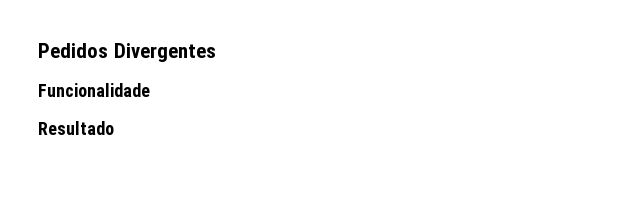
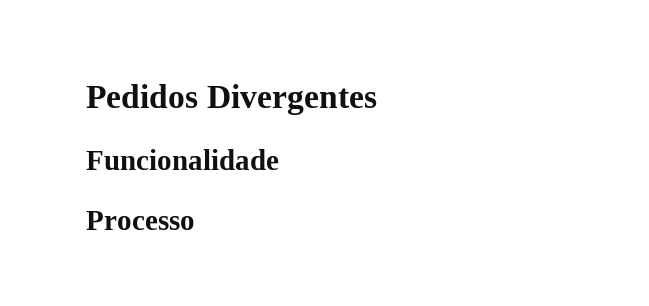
[38,121,114,135] Resultado -> [86,211,195,230] Processo

